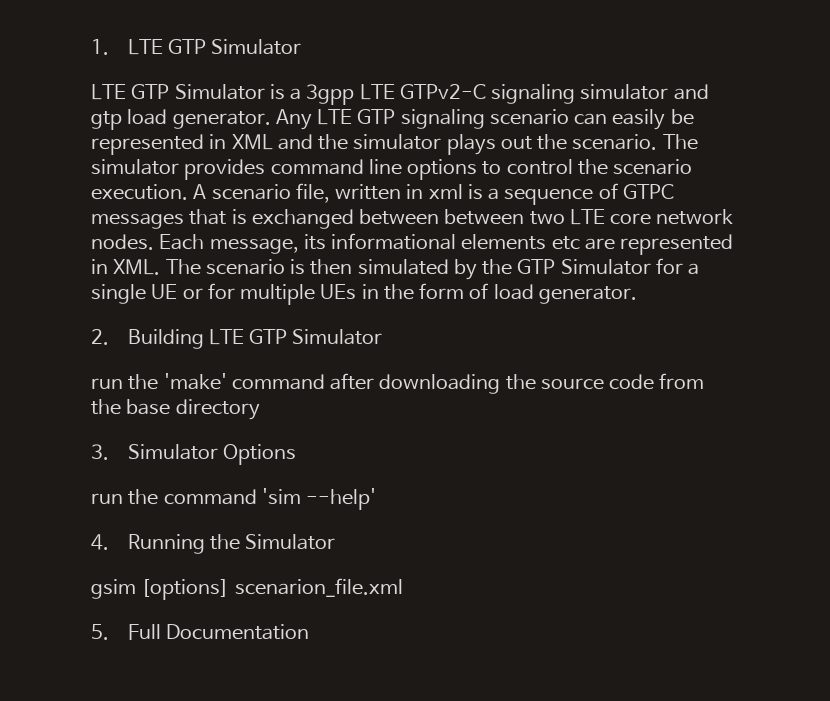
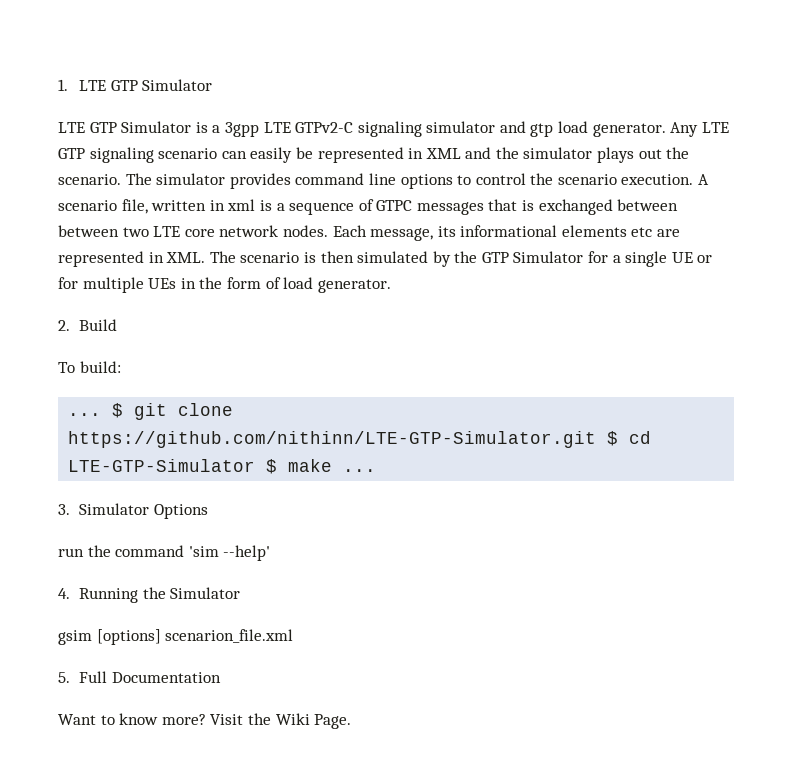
[127,329,383,349] [91,373,705,394] [91,399,260,420] Building LTE GTP Simulator // run the 'make' command after downloading the source code from the base directory -> [78,319,117,331] [58,361,121,373] [68,403,234,420] [68,431,652,448] [68,459,377,474] Build // To build: // ... $ git clone https://github.com/nithinn/LTE-GTP-Simulator.git $ cd LTE-GTP-Simulator $ make ...
(309, 632) none -> [58,713,352,729] // Want to know more? Visit the Wiki Page.

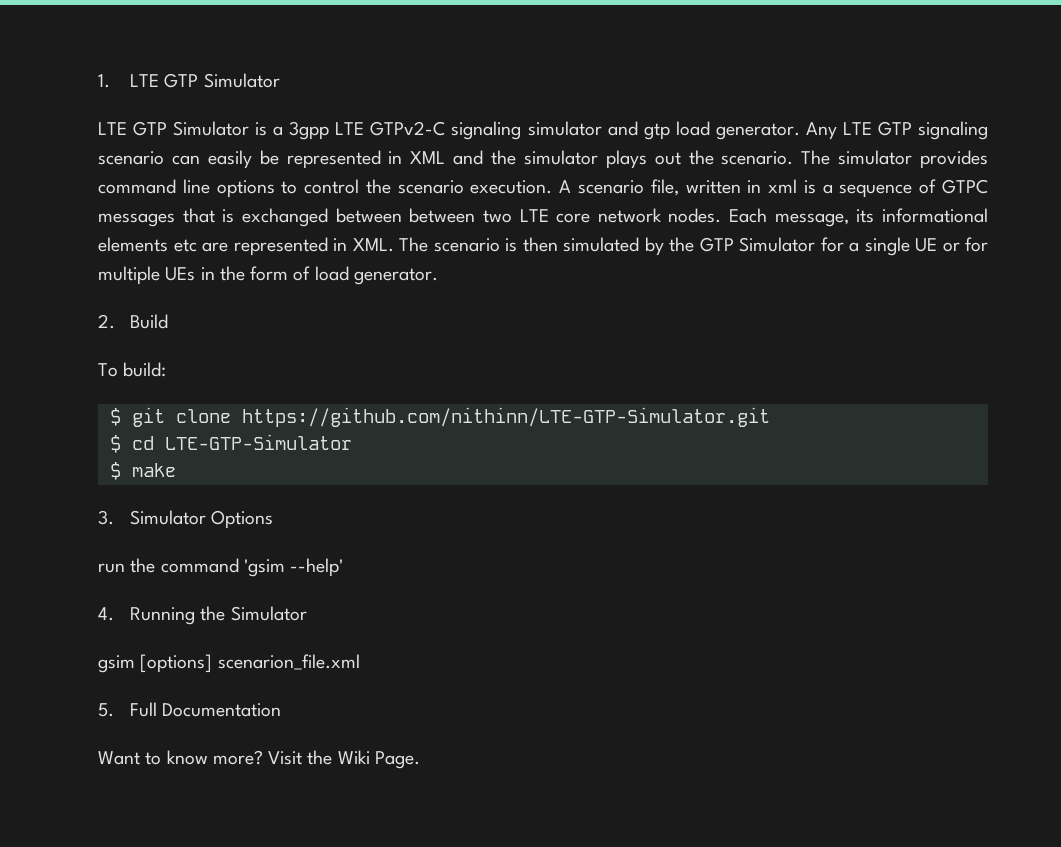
[68,413,102,416] ... -> (167, 369) none
(597, 439) none -> (770, 417) //
(256, 465) none -> (352, 442) //
[343,469,377,472] ... -> (176, 470) none
[188,546,219,557] 'sim -> [243,559,285,577] 'gsim

